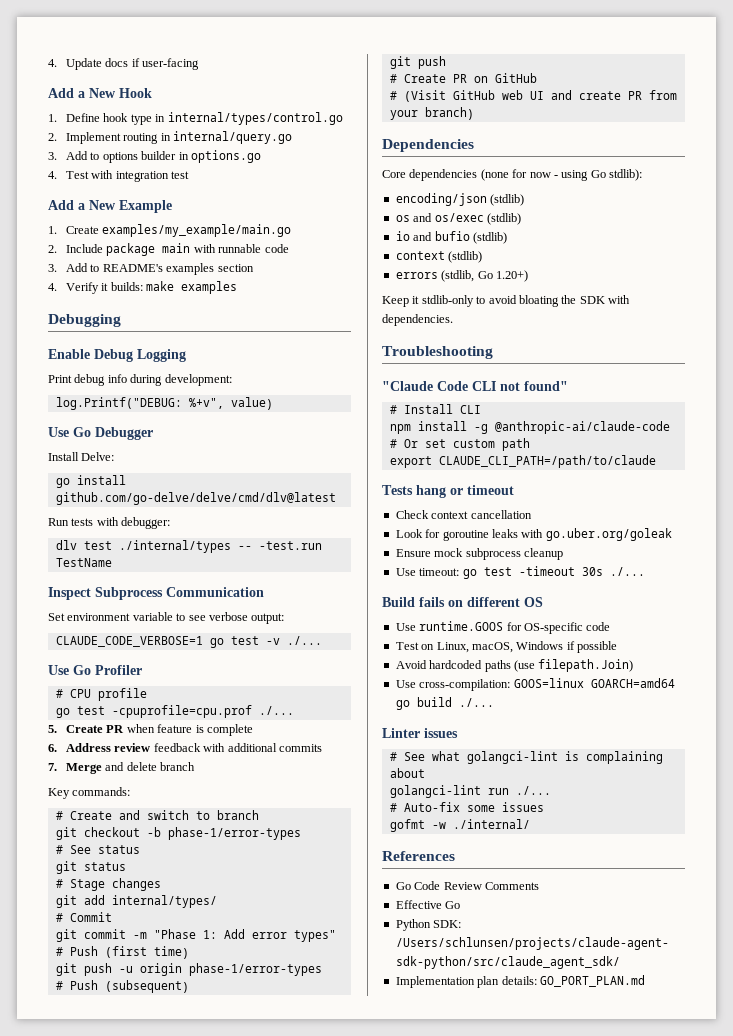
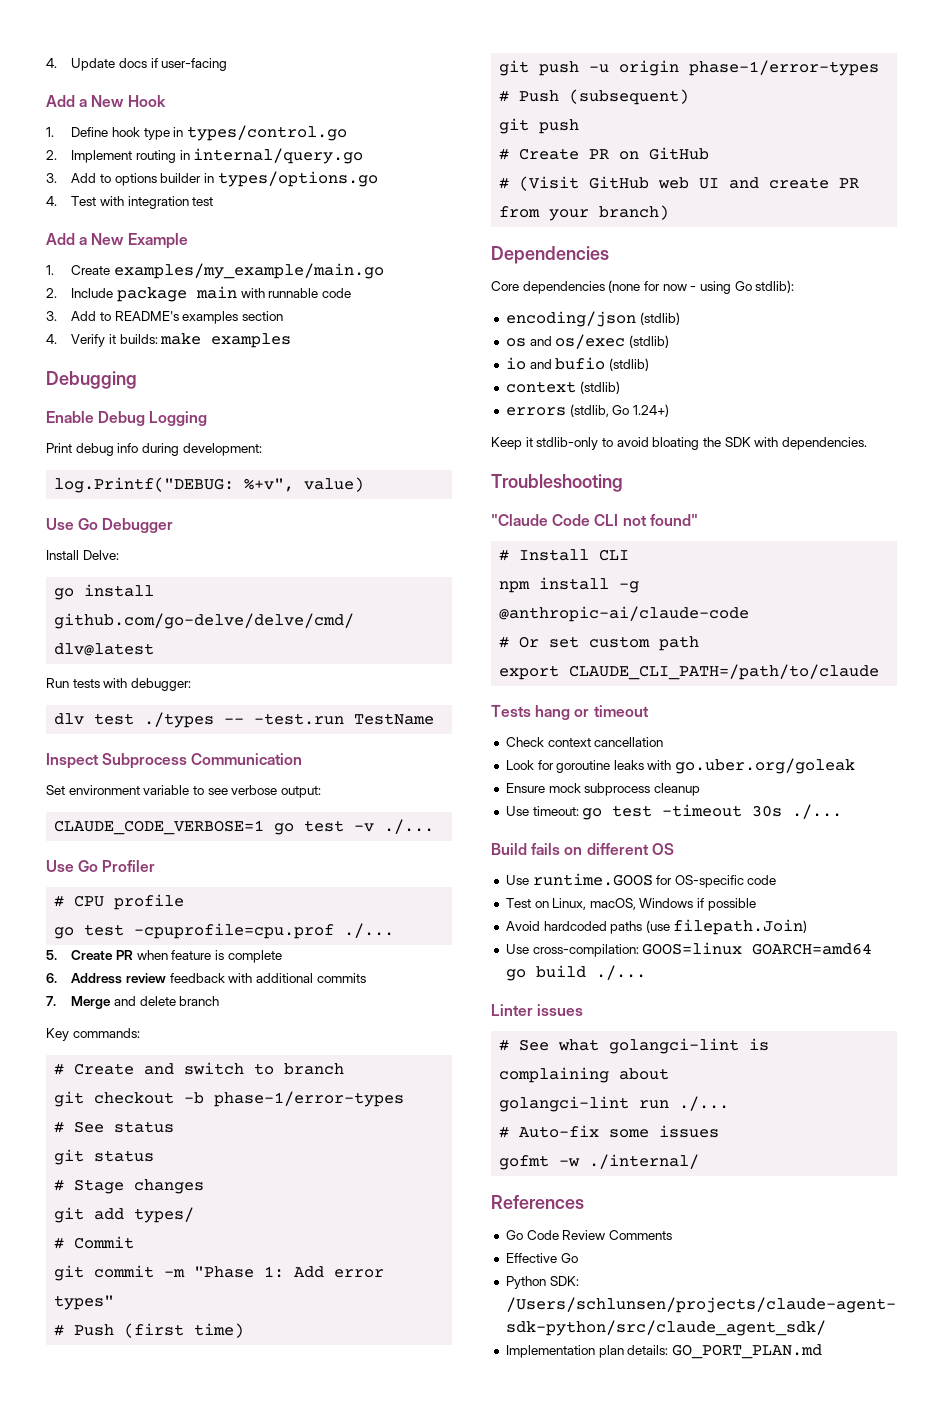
[167,112,343,125] internal/types/control.go -> [186,125,347,141] types/control.go
[190,150,261,163] options.go -> [217,171,378,187] types/options.go
[118,540,231,553] ./internal/types -> [144,712,215,728] ./types
[111,895,217,908] internal/types/ -> [134,1207,195,1223] types/
[495,270,528,282] 1.20+) -> [632,404,669,417] 1.24+)

